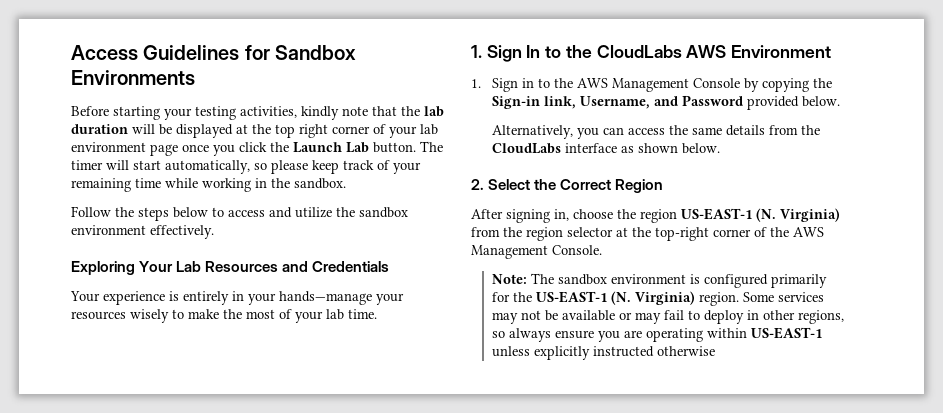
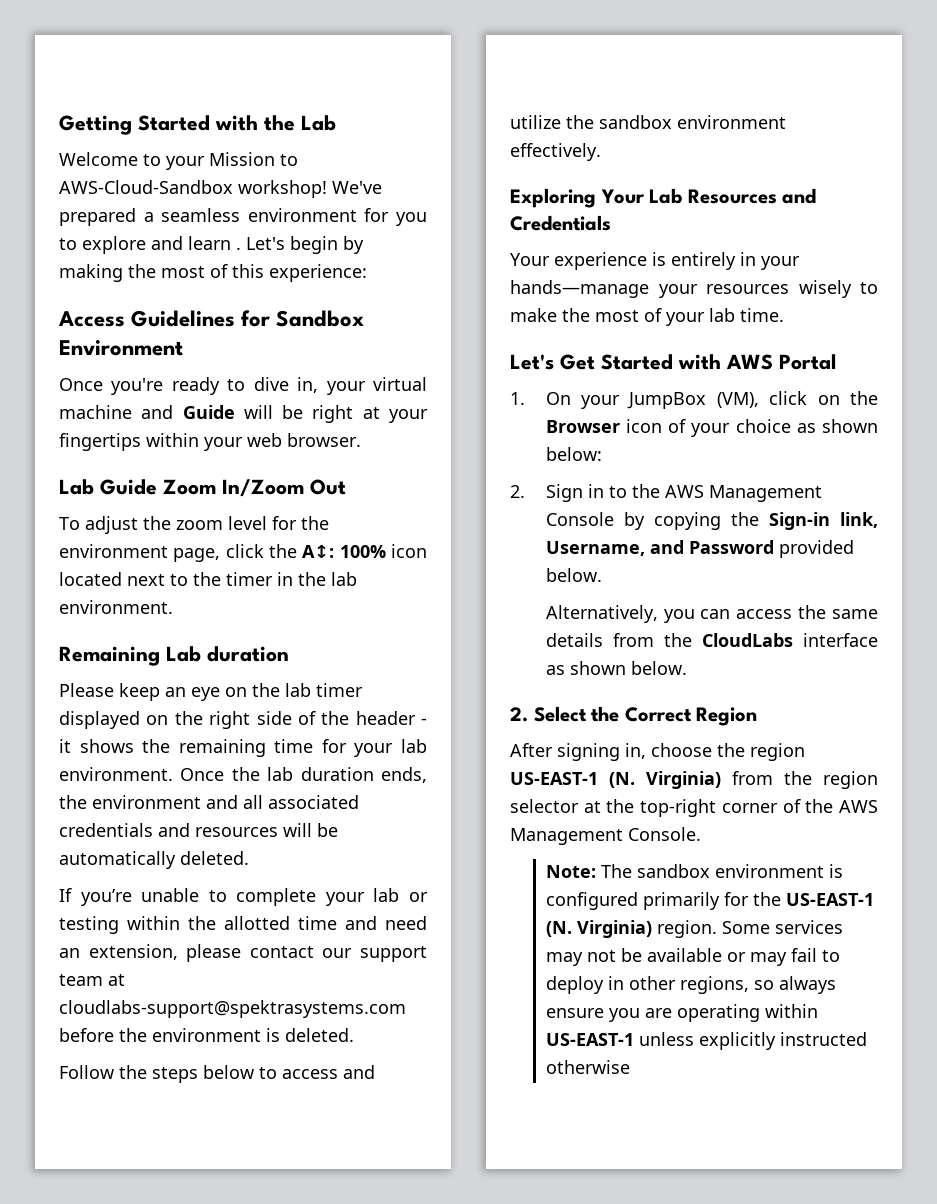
[71,45,357,60] [71,70,195,85] [71,106,444,120] [71,124,438,138] [71,141,443,156] [71,160,421,174] [71,178,346,192] Access Guidelines for Sandbox Environments // Before starting your testing activities, kindly note that the lab duration will be displayed at the top right corner of your lab environment page once you click the Launch Lab button. The timer will start automatically, so please keep track of your remaining time while working in the sandbox. -> [59,115,336,135] [59,152,298,170] [59,180,382,198] [59,208,427,226] [59,236,364,254] [59,264,367,282] [58,310,365,327] [59,340,183,356] [59,377,427,395] [59,405,428,423] [59,433,361,451] [59,479,346,497] [59,516,329,534] [59,544,427,562] [59,572,357,586] [59,600,173,614] [59,646,289,666] [59,683,363,701] [59,711,427,729] [59,739,427,757] [59,767,427,783] [59,795,359,809] [59,823,338,837] [59,851,249,869] [59,888,428,906] [59,916,427,934] [59,944,427,962] [59,974,125,986] [59,1000,406,1018] [59,1028,354,1042] Getting Started with the Lab // Welcome to your Mission to AWS-Cloud-Sandbox workshop! We've prepared a seamless environment for you to explore and learn . Let's begin by making the most of this experience: // Access Guidelines for Sandbox Environment // Once you're ready to dive in, your virtual machine and Guide will be right at your fingertips within your web browser. // Lab Guide Zoom In/Zoom Out // To adjust the zoom level for the environment page, click the A↕: 100% icon located next to the timer in the lab environment. // Remaining Lab duration // Please keep an eye on the lab timer displayed on the right side of the header - it shows the remaining time for your lab environment. Once the lab duration ends, the environment and all associated credentials and resources will be automatically deleted. // If you’re unable to complete your lab or testing within the allotted time and need an extension, please contact our support team at cloudlabs-support@spektrasystems.com before the environment is deleted.
[471,45,832,62] [471,79,481,88] 1. Sign In to the CloudLabs AWS Environment // 1. -> [510,354,836,370] [510,391,878,409] [545,419,878,437] [545,447,602,461] [510,485,525,498] Let's Get Started with AWS Portal // 1. On your JumpBox (VM), click on the Browser icon of your choice as shown below: // 2.

